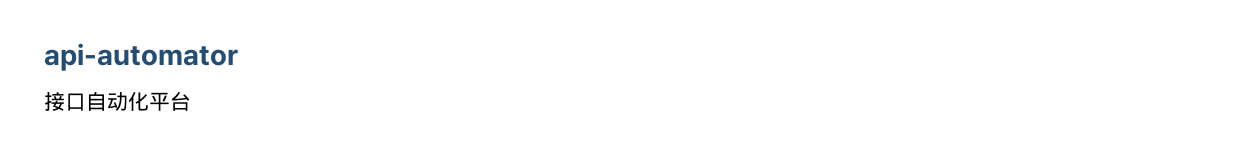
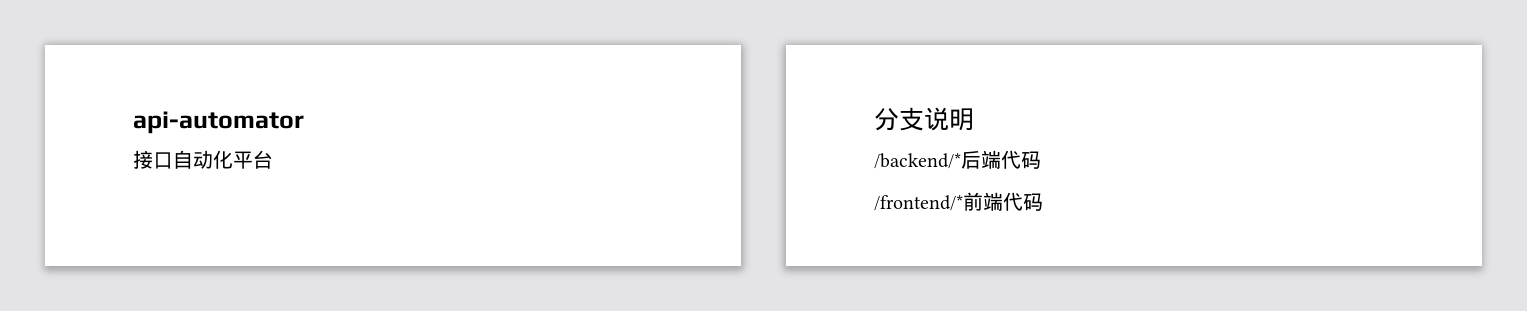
(191, 101) none -> [874,107,974,131] [874,150,1041,169] [874,192,1043,211] // 分支说明 // /backend/*后端代码 // /frontend/*前端代码

